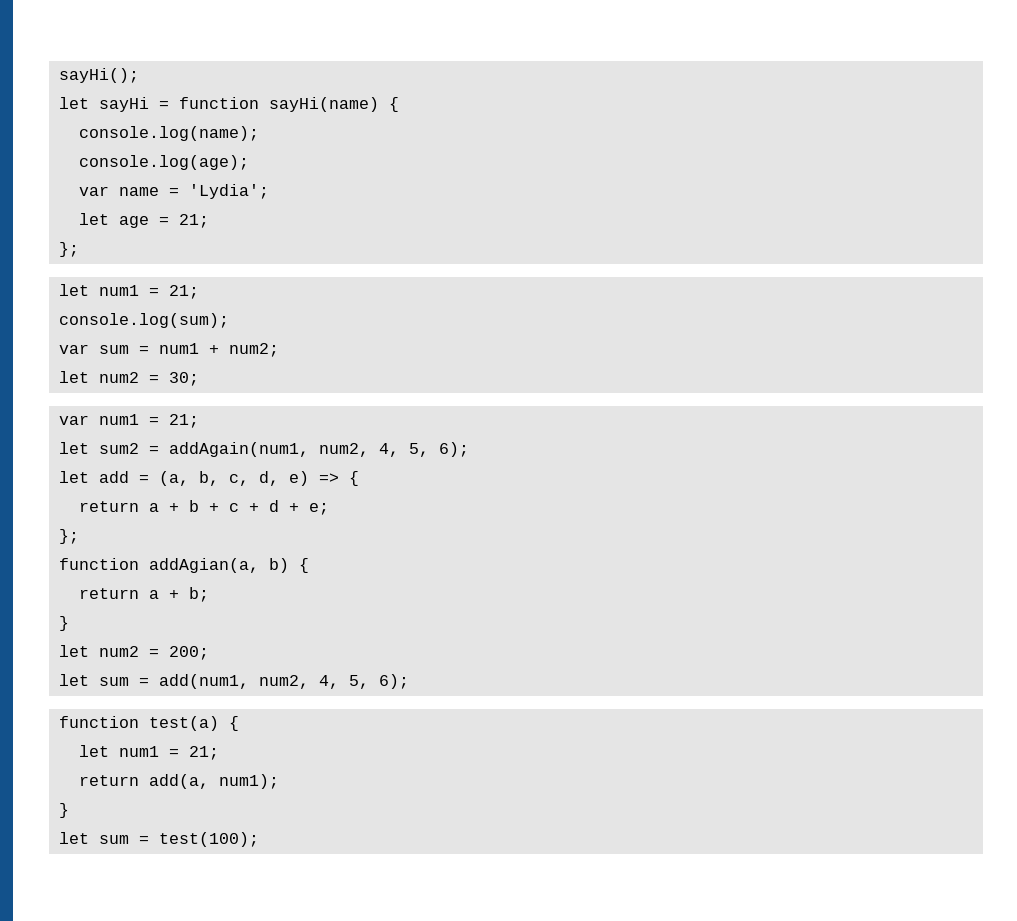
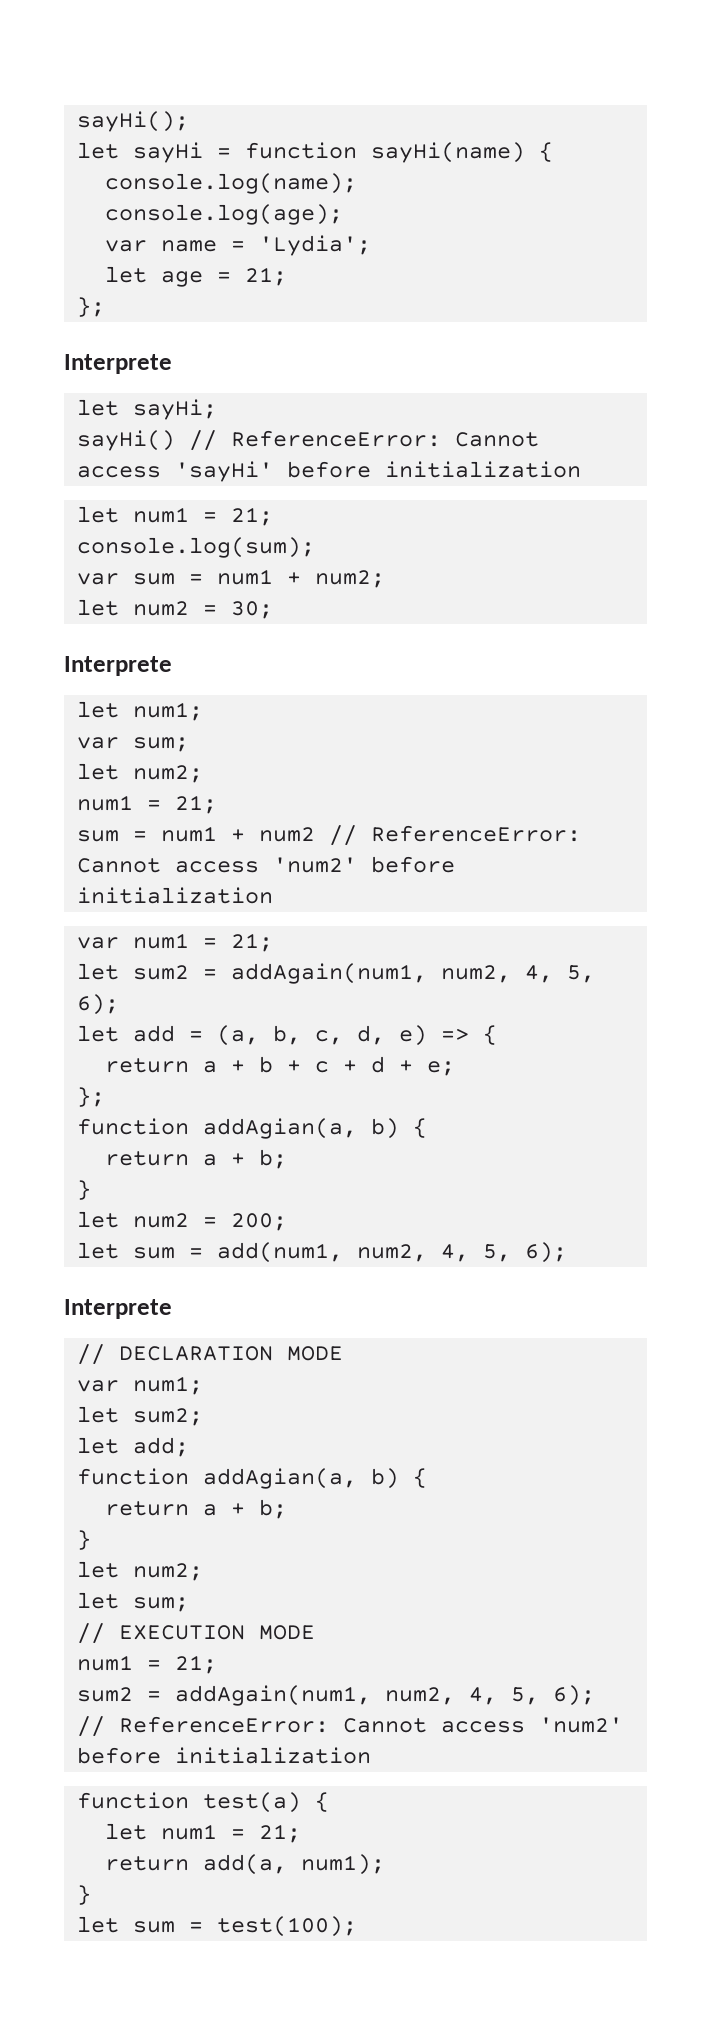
(79, 249) none -> [64,354,172,374] [76,399,217,420] [76,430,539,451] [76,461,581,482] // Interprete // let sayHi; // sayHi() // ReferenceError: Cannot access 'sayHi' before initialization
(199, 379) none -> [64,656,172,676] [76,701,203,721] [76,737,189,752] [76,763,203,783] [76,795,217,814] [76,825,581,846] [76,856,455,873] [76,887,273,904] // Interprete // let num1; // var sum; // let num2; // num1 = 21; // sum = num1 + num2 // ReferenceError: Cannot access 'num2' before initialization
(409, 681) none -> [64,1299,172,1319] [76,1344,343,1365] [76,1376,203,1395] [76,1406,203,1426] [76,1437,189,1457] [76,1468,427,1489] [104,1499,287,1519] [76,1530,91,1550] [76,1561,203,1581] [76,1592,189,1612] [76,1623,315,1644] [76,1655,217,1674] [76,1685,595,1706] [76,1716,623,1737] [76,1747,371,1764] // Interprete // // DECLARATION MODE // var num1; // let sum2; // let add; // function addAgian(a, b) { // return a + b; // } // let num2; // let sum; // // EXECUTION MODE // num1 = 21; // sum2 = addAgain(num1, num2, 4, 5, 6); // ReferenceError: Cannot access 'num2' before initialization

